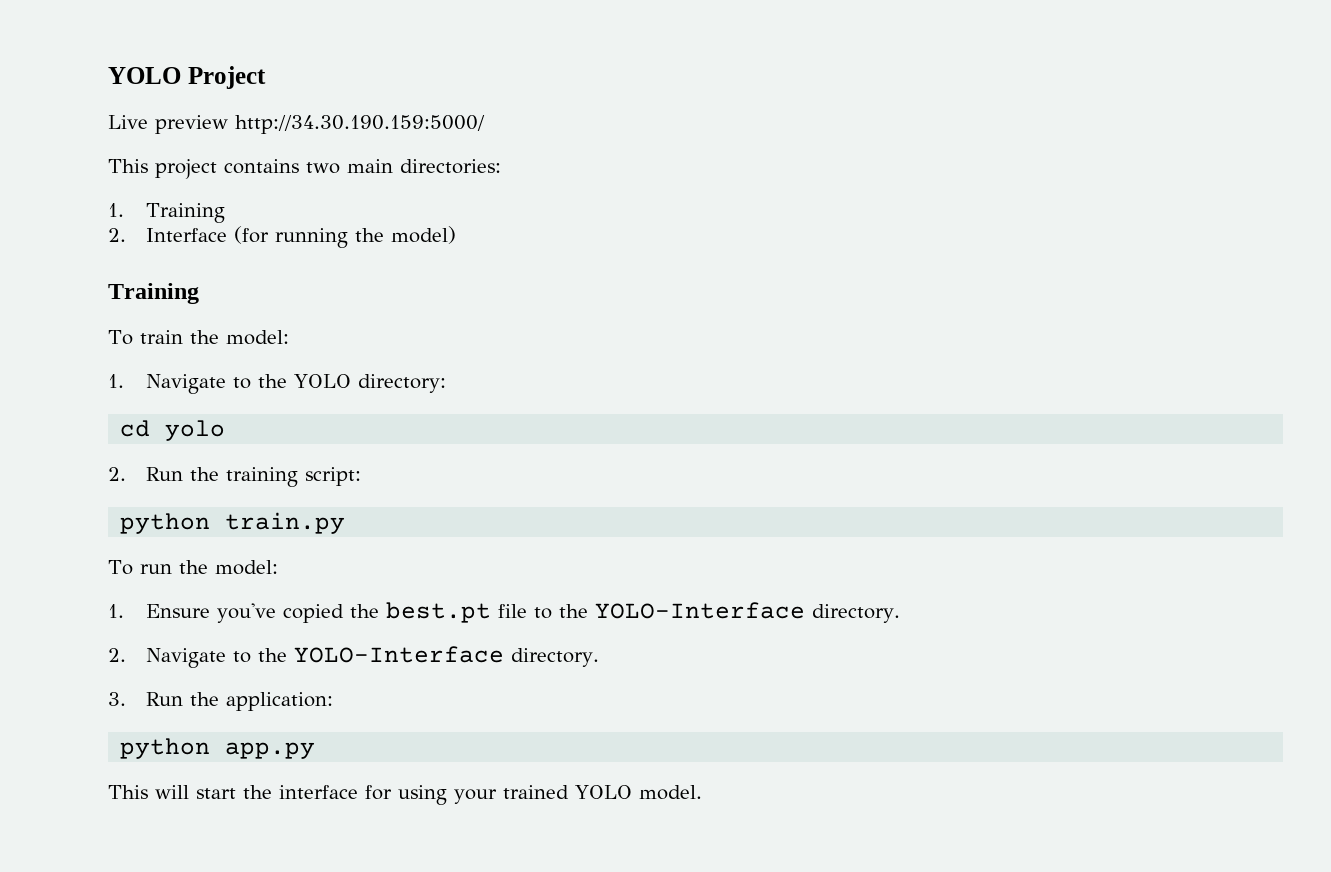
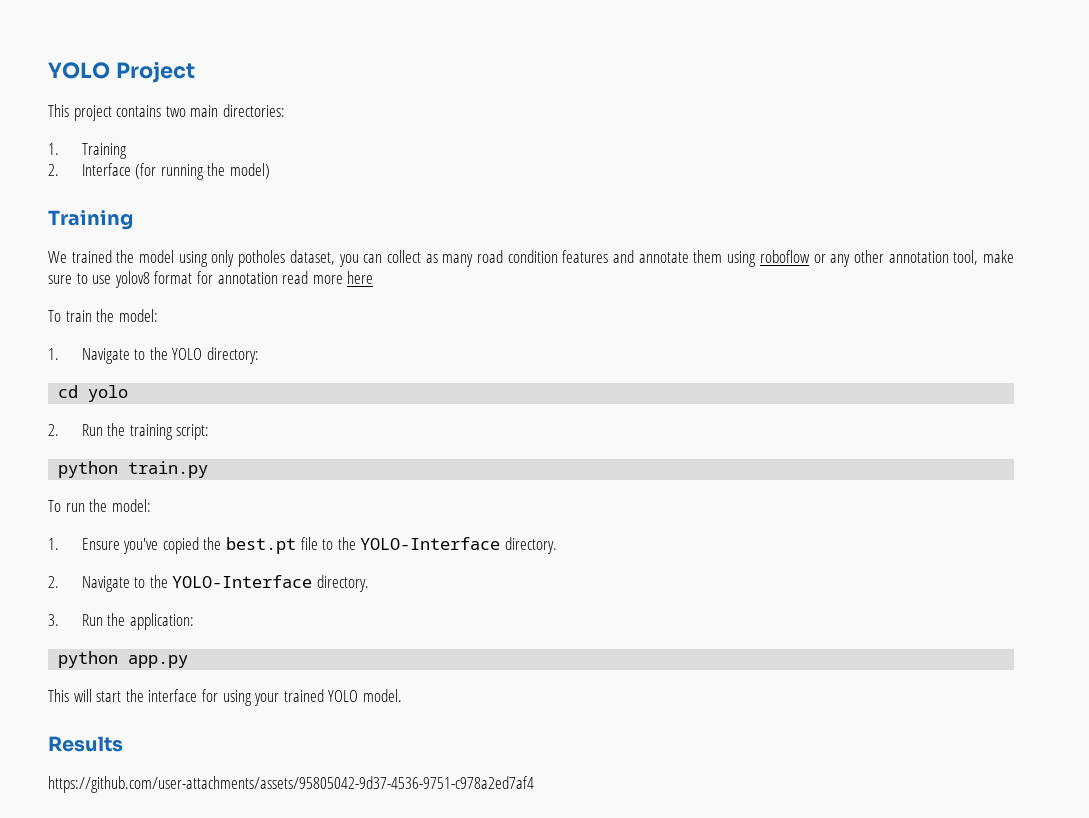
[108,115,485,134] // Live preview http://34.30.190.159:5000/ -> (195, 72) none
(199, 293) none -> [48,250,1015,267] [48,271,374,288] // We trained the model using only potholes dataset, you can collect as many road condition features and annotate them using roboflow or any other annotation tool, make sure to use yolov8 format for annotation read more here
(702, 792) none -> [48,736,123,752] [48,776,534,793] // Results // https://github.com/user-attachments/assets/95805042-9d37-4536-9751-c978a2ed7af4

